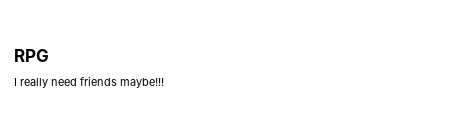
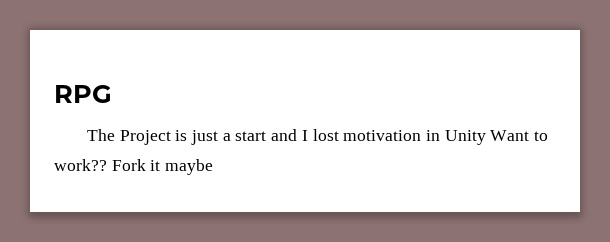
[14,76,164,88] I really need friends maybe!!! -> [86,129,549,145] [54,159,214,175] The Project is just a start and I lost motivation in Unity Want to work?? Fork it maybe

